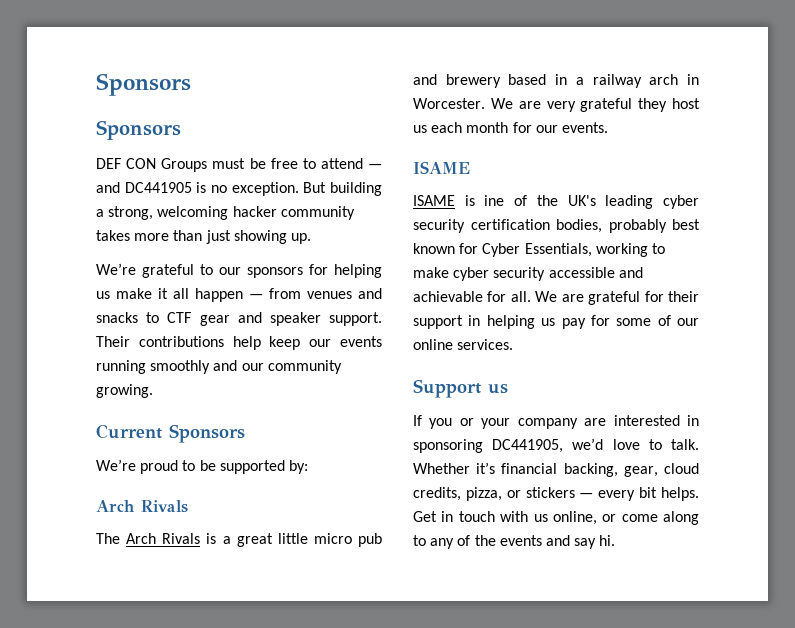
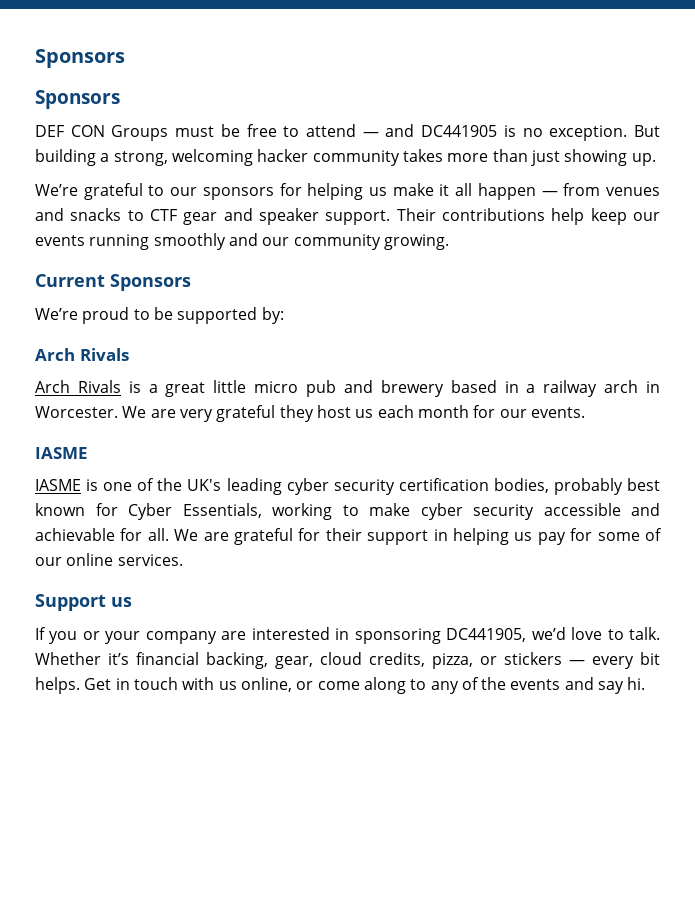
[96,533,120,544] The -> (129, 354) none
[413,161,470,174] [413,195,505,206] ISAME // ISAME is ine -> [35,447,88,459] [35,479,133,491] IASME // IASME is one

